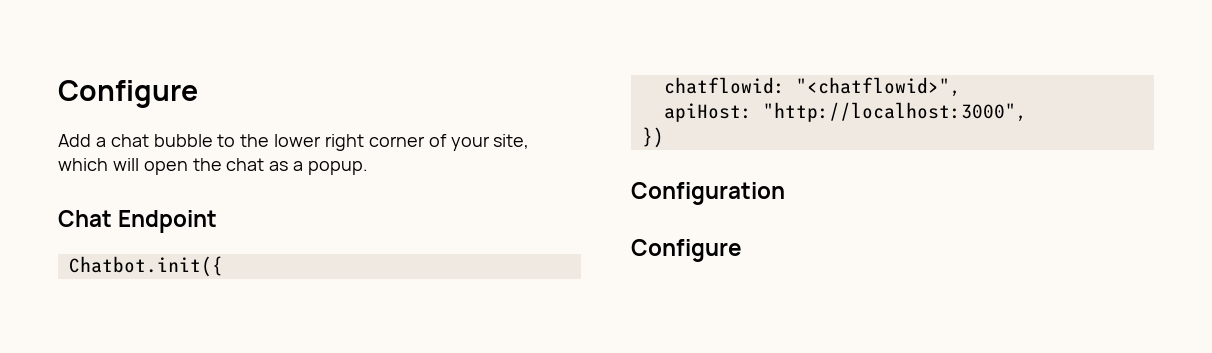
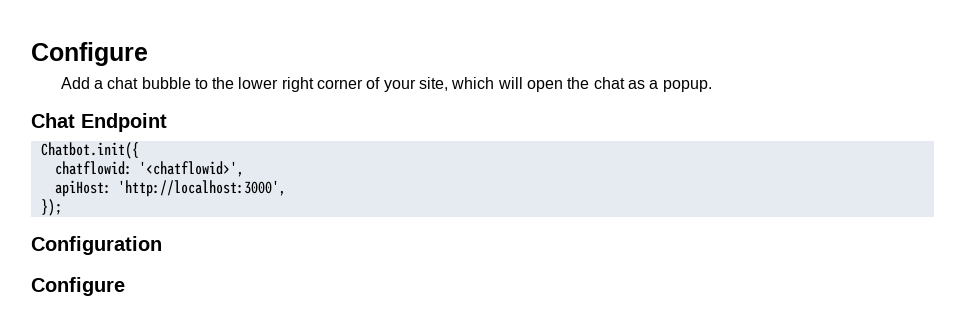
[795,77,961,97] "<chatflowid>", -> [138,161,244,177] '<chatflowid>',
[762,102,1027,122] [641,127,664,148] "http://localhost:3000", // }) -> [117,180,286,197] [40,199,62,216] 'http://localhost:3000', // });

